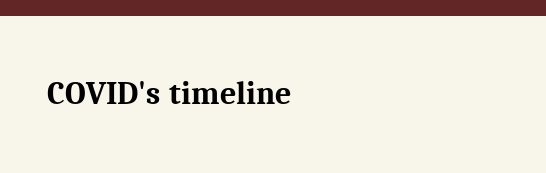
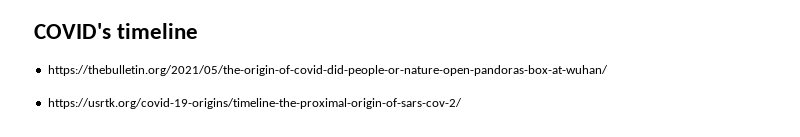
(291, 92) none -> [47,65,608,76] [47,98,462,109] // https://thebulletin.org/2021/05/the-origin-of-covid-did-people-or-nature-open-pandoras-box-at-wuhan/ // https://usrtk.org/covid-19-origins/timeline-the-proximal-origin-of-sars-cov-2/

